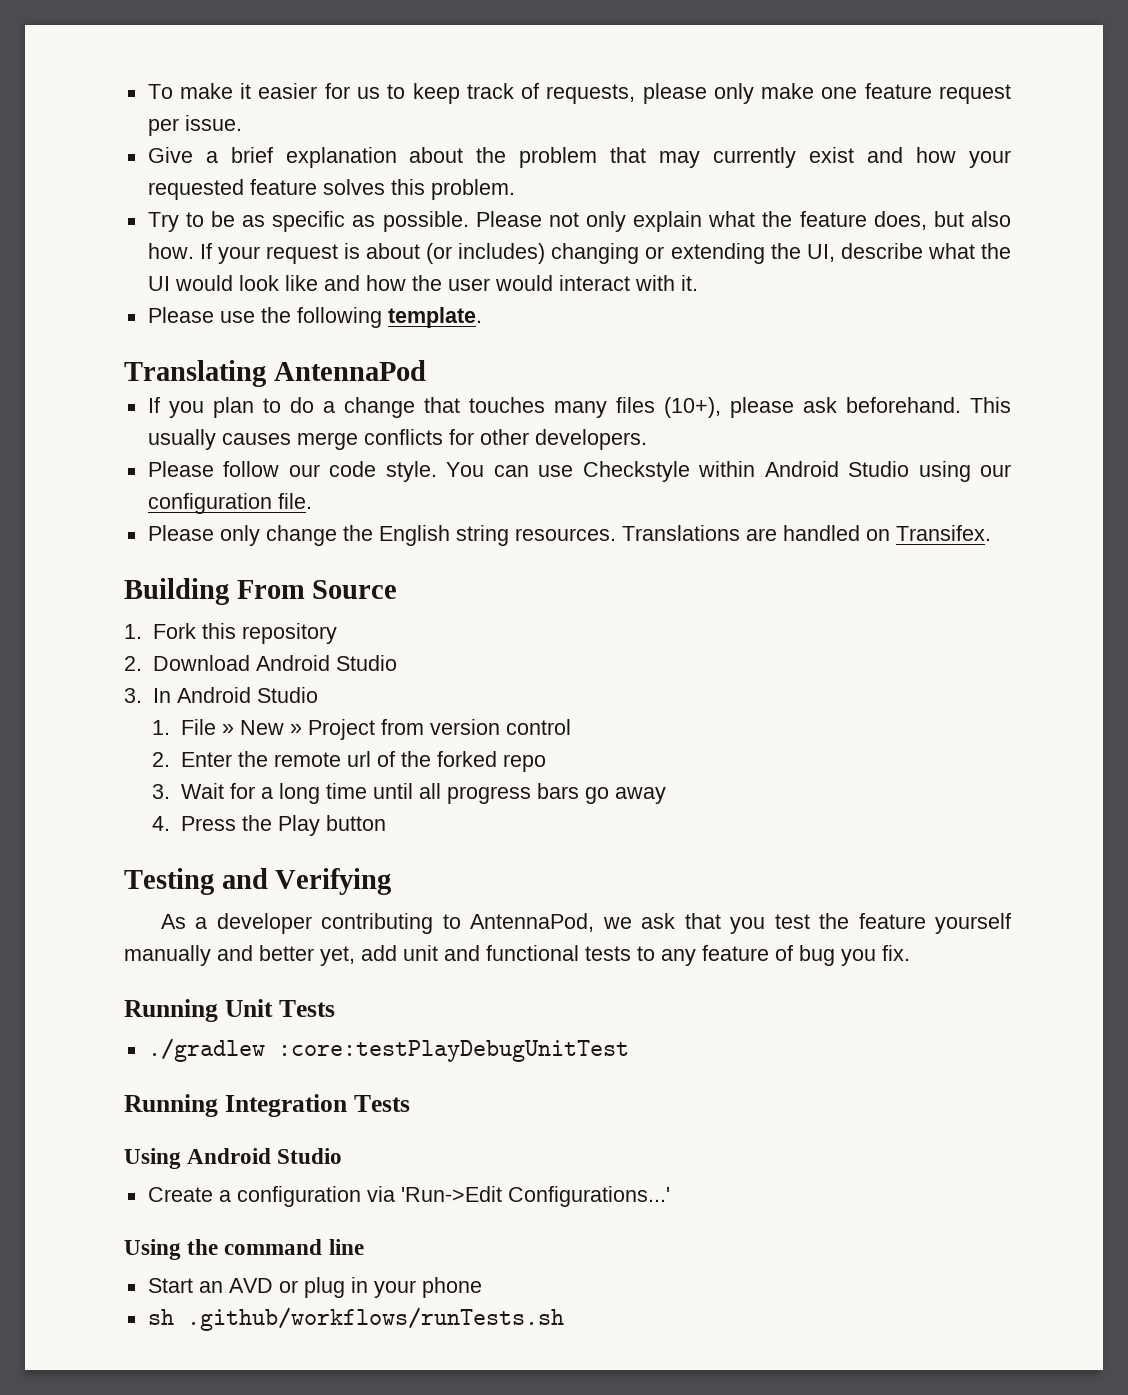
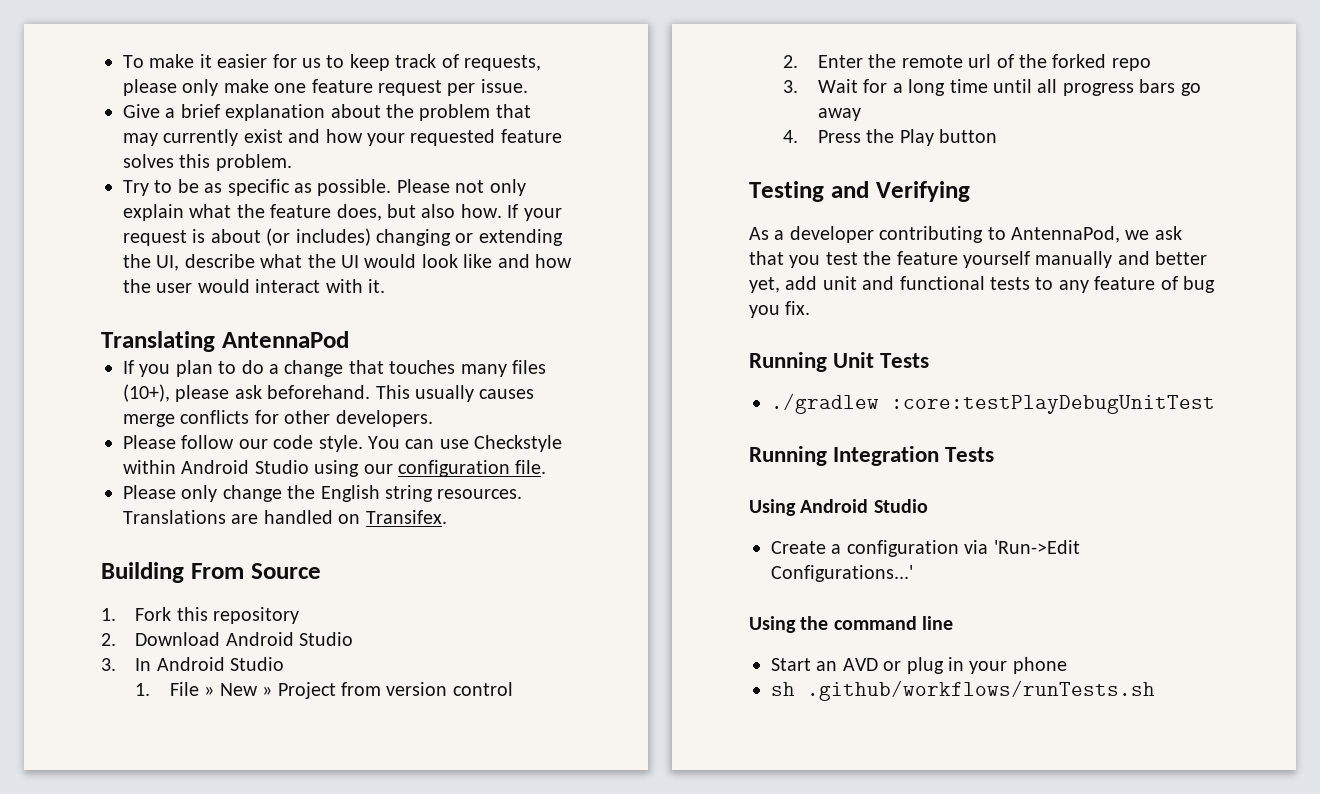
[147,307,482,328] // Please use the following template. -> (385, 286) none

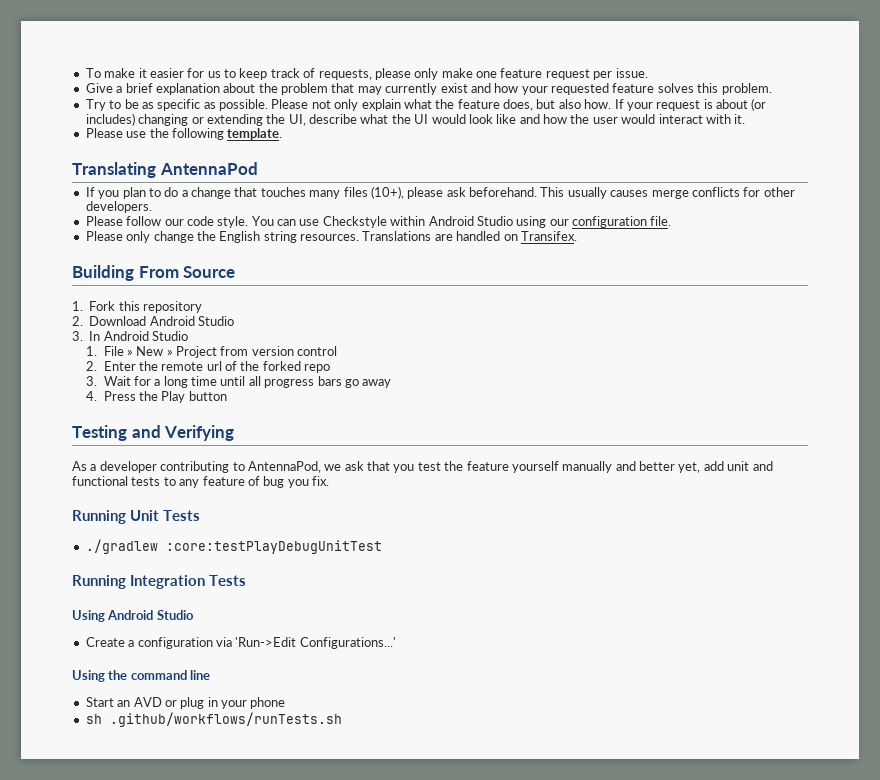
(385, 286) none -> [85,128,283,140] // Please use the following template.

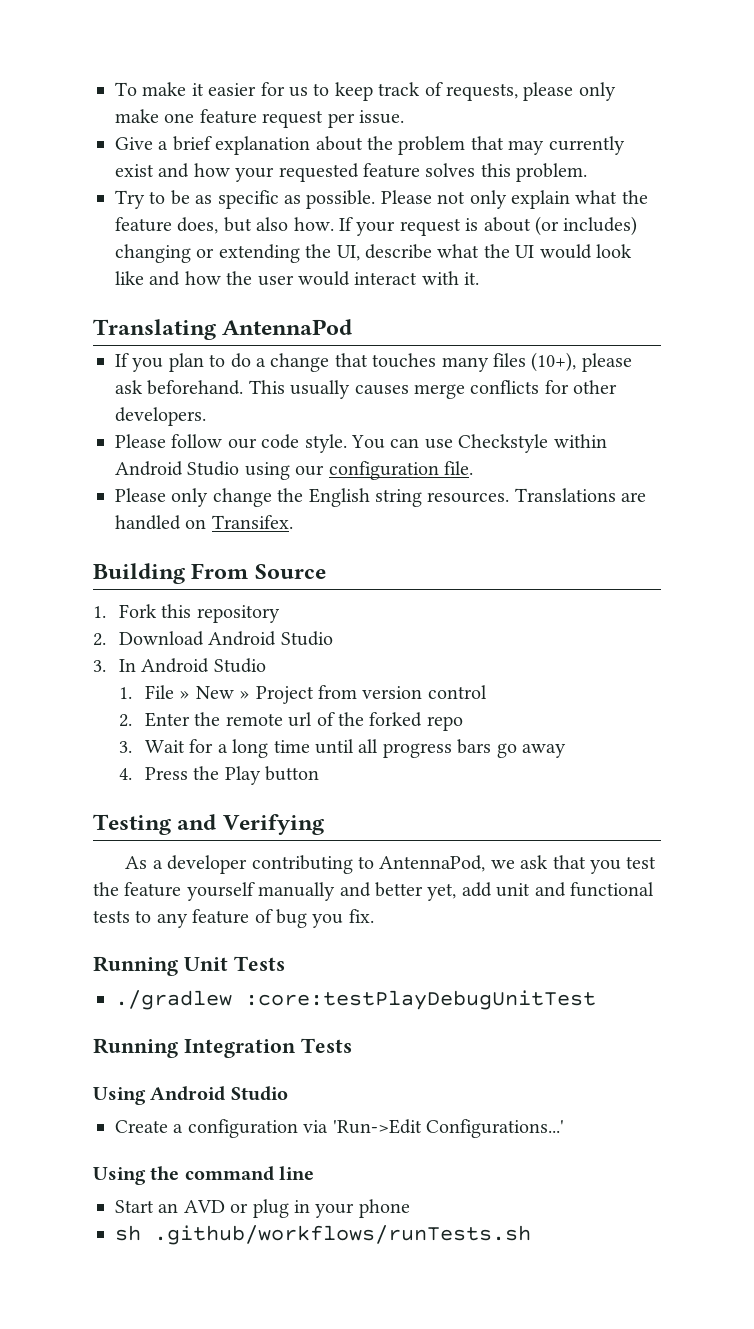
[85,128,283,140] // Please use the following template. -> (480, 278) none

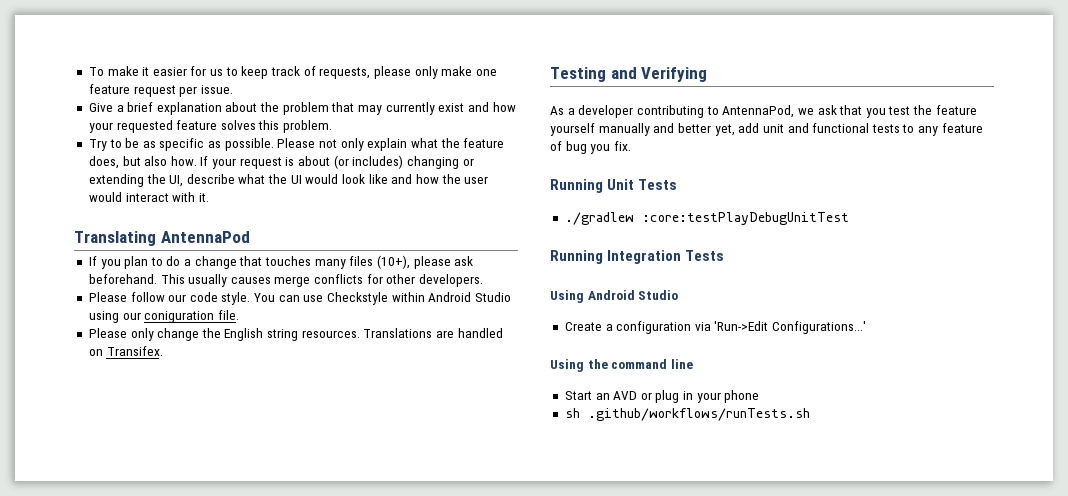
[328,461,439,480] configuration -> [144,311,215,323] coniguration
[93,563,326,584] [93,604,280,623] [93,631,333,646] [93,658,266,673] [118,685,487,704] [118,712,463,731] [118,739,566,758] [118,766,320,785] // Building From Source // 1. Fork this repository // 2. Download Android Studio // 3. In Android Studio // 1. File » New » Project from version control // 2. Enter the remote url of the forked repo // 3. Wait for a long time until all progress bars go away // 4. Press the Play button -> (163, 351) none

